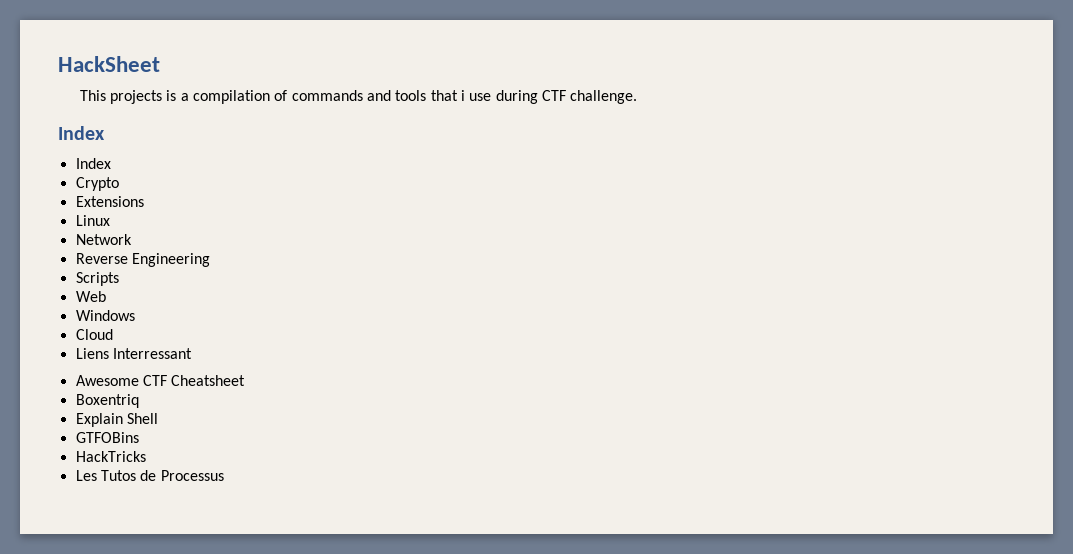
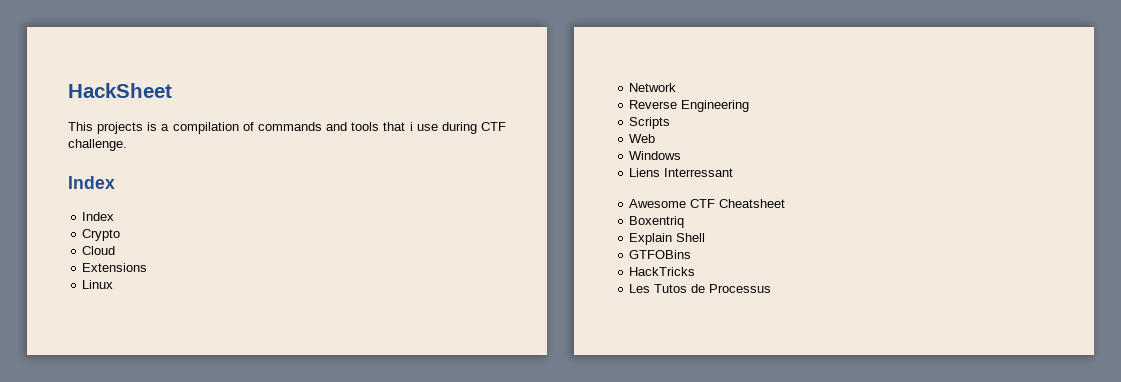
(119, 184) none -> [82,246,116,255] // Cloud
[75,329,113,340] // Cloud -> (682, 155) none

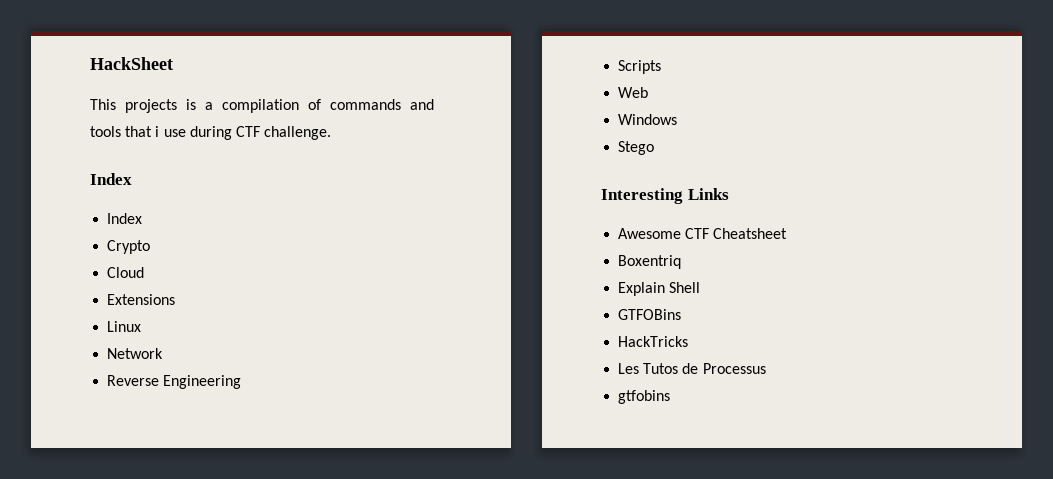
[629,168,734,177] Liens Interressant -> [618,141,655,155] [601,188,729,204] Stego // Interesting Links
(772, 288) none -> [618,390,671,404] // gtfobins

